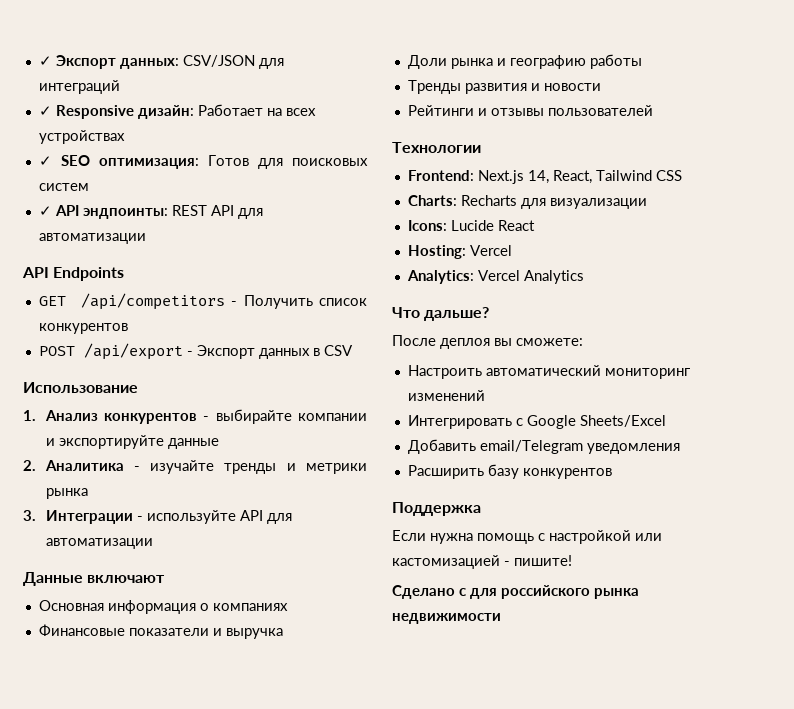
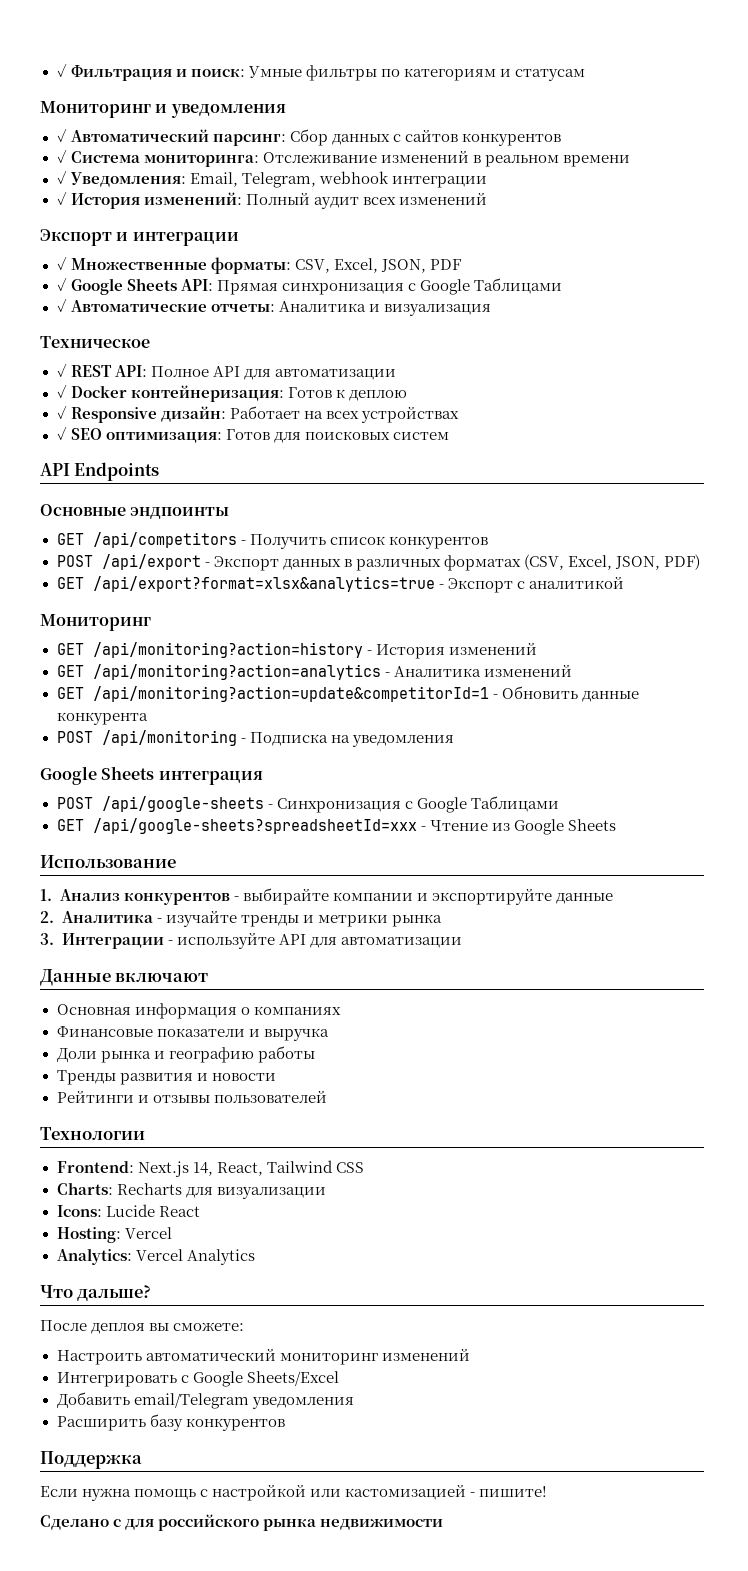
[38,55,284,69] [38,80,120,94] ✓ Экспорт данных: CSV/JSON для интеграций -> [56,63,585,81] [40,101,286,118] [56,128,561,146] [56,149,630,167] [56,170,487,188] [56,191,487,209] [40,229,239,246] [56,256,461,274] [56,277,562,295] [56,298,491,316] [40,336,150,348] [56,363,396,380] [56,384,407,402] ✓ Фильтрация и поиск: Умные фильтры по категориям и статусам // Мониторинг и уведомления // ✓ Автоматический парсинг: Сбор данных с сайтов конкурентов // ✓ Система мониторинга: Отслеживание изменений в реальном времени // ✓ Уведомления: Email, Telegram, webhook интеграции // ✓ История изменений: Полный аудит всех изменений // Экспорт и интеграции // ✓ Множественные форматы: CSV, Excel, JSON, PDF // ✓ Google Sheets API: Прямая синхронизация с Google Таблицами // ✓ Автоматические отчеты: Аналитика и визуализация // Техническое // ✓ REST API: Полное API для автоматизации // ✓ Docker контейнеризация: Готов к деплою
[38,205,263,219] [38,233,146,244] // ✓ API эндпоинты: REST API для автоматизации -> (449, 436) none
(125, 274) none -> [40,504,230,519] // Основные эндпоинты
[323,345,353,356] CSV -> [355,554,700,571] [56,576,624,593] [40,614,151,631] [56,642,537,659] [56,664,572,680] [56,686,639,702] [56,712,148,725] [56,730,454,747] [40,766,263,785] [56,796,559,813] [56,818,616,835] различных форматах (CSV, Excel, JSON, PDF) // GET /api/export?format=xlsx&analytics=true - Экспорт с аналитикой // Мониторинг // GET /api/monitoring?action=history - История изменений // GET /api/monitoring?action=analytics - Аналитика изменений // GET /api/monitoring?action=update&competitorId=1 - Обновить данные конкурента // POST /api/monitoring - Подписка на уведомления // Google Sheets интеграция // POST /api/google-sheets - Синхронизация с Google Таблицами // GET /api/google-sheets?spreadsheetId=xxx - Чтение из Google Sheets

